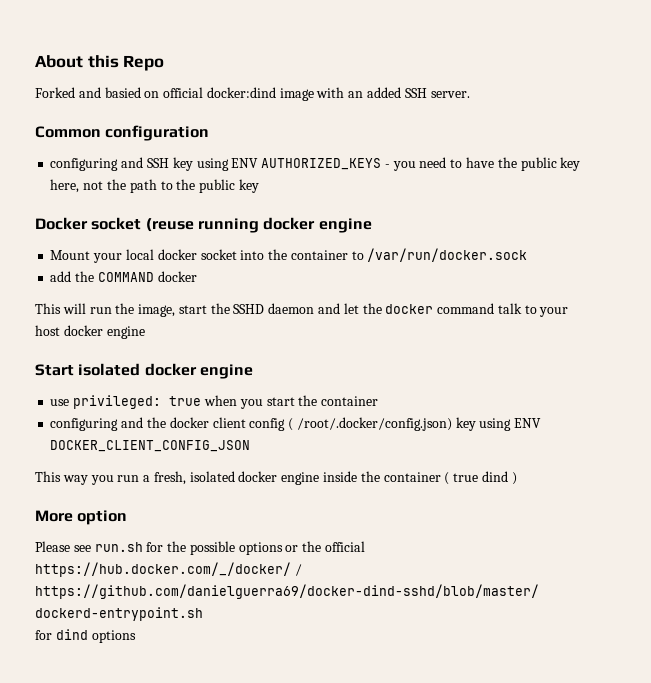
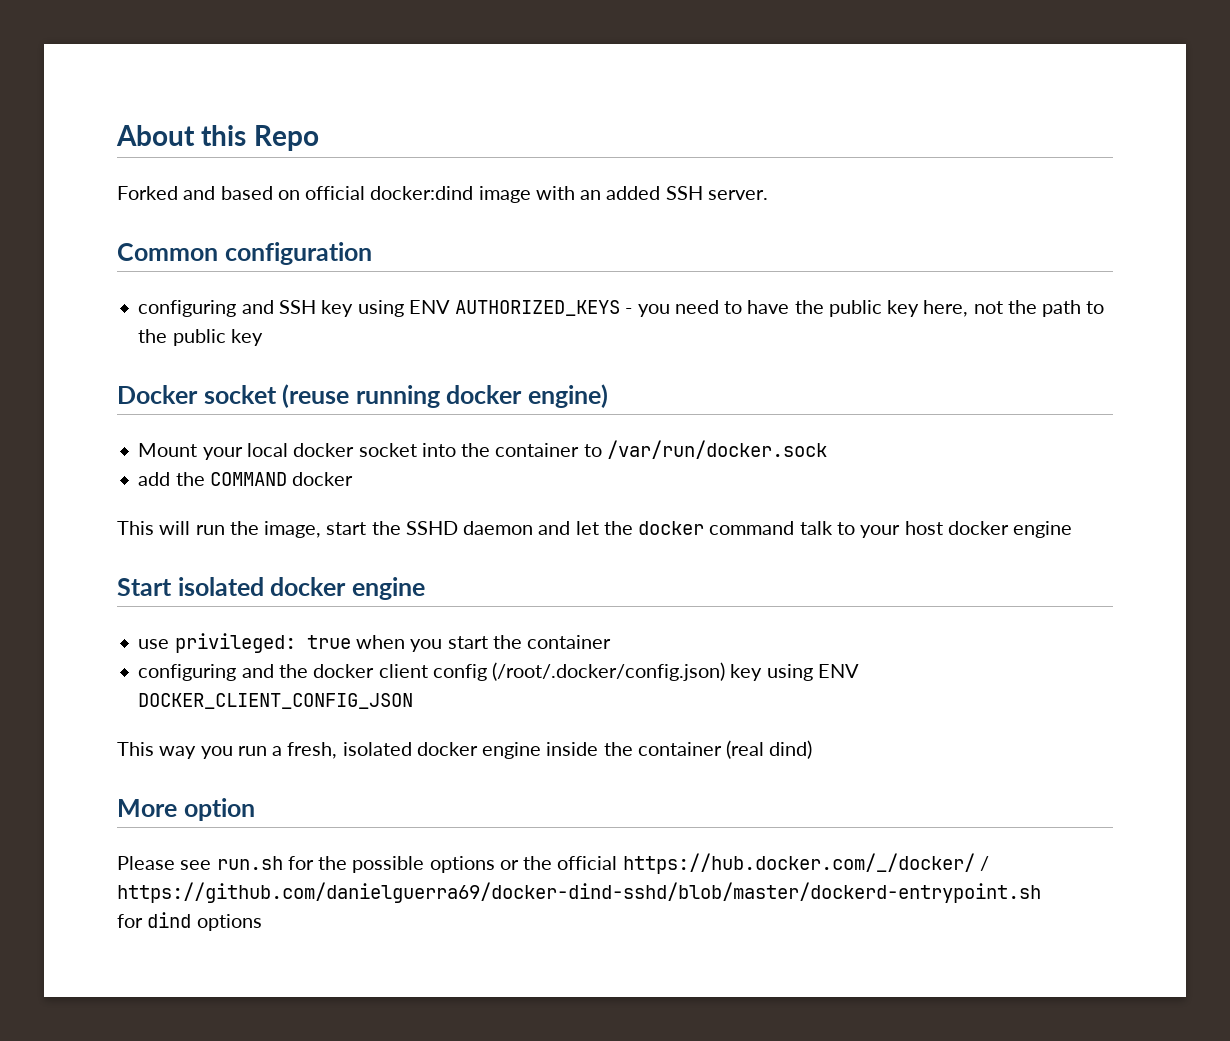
[104,87,141,98] basied -> [220,186,273,200] based
[318,218,372,233] engine -> [528,384,609,408] engine)
[288,417,452,431] ( /root/.docker/config.json) -> [492,662,726,681] (/root/.docker/config.json)
[444,471,517,485] ( true dind ) -> [726,740,813,759] (real dind)

